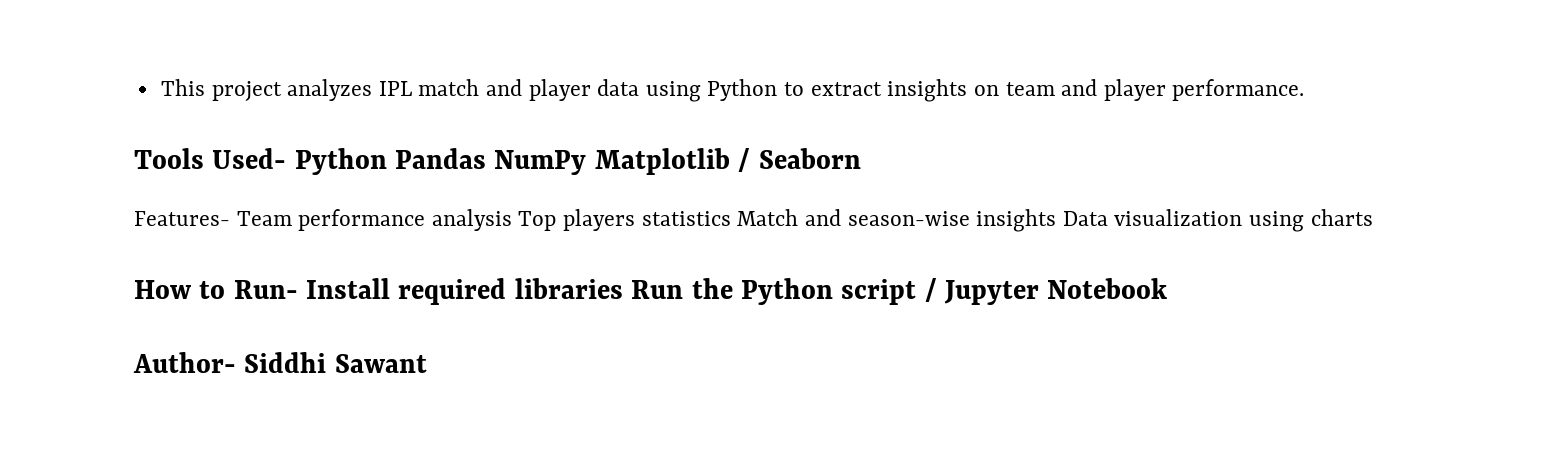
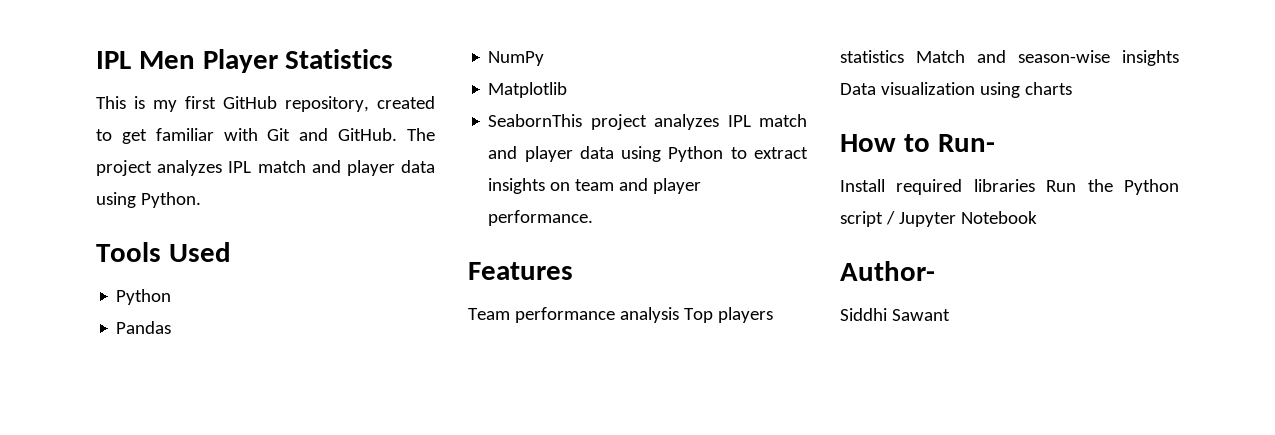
[160,79,205,96] This -> [96,49,394,73] [96,96,435,112] [96,128,435,144] [96,160,436,176] [96,192,201,208] [96,242,231,262] [116,289,172,305] [116,321,172,334] [488,51,545,66] [488,82,568,98] [488,114,583,127] IPL Men Player Statistics // This is my first GitHub repository, created to get familiar with Git and GitHub. The project analyzes IPL match and player data using Python. // Tools Used // Python // Pandas // NumPy // Matplotlib // SeabornThis
[134,148,861,175] [134,211,230,226] Tools Used- Python Pandas NumPy Matplotlib / Seaborn // Features- -> [468,262,573,280] Features //
(298, 289) none -> (995, 143) //
(236, 362) none -> (935, 271) //

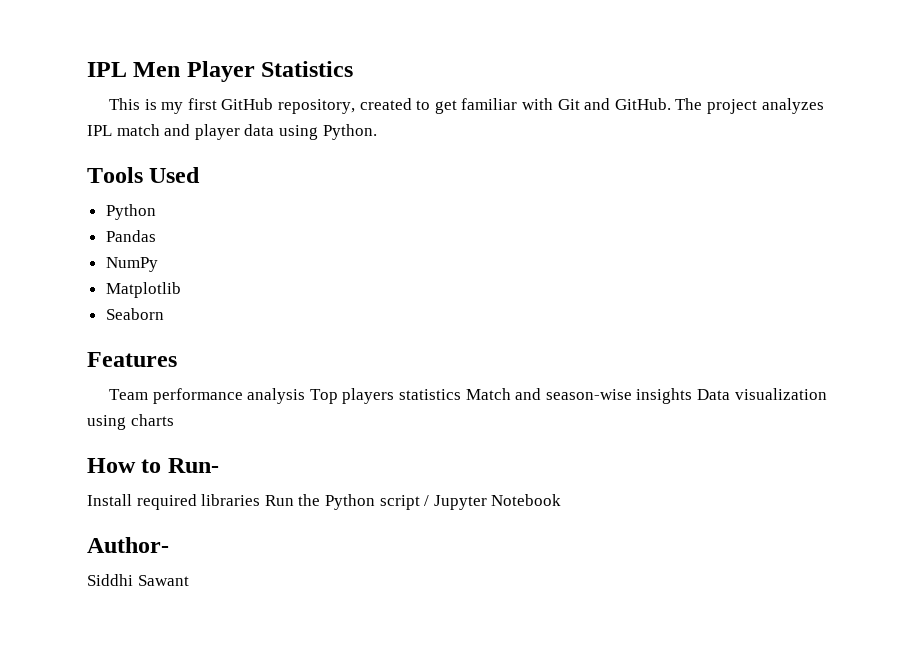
[488,114,807,130] [488,146,808,162] [488,178,702,194] [488,210,594,226] SeabornThis project analyzes IPL match and player data using Python to extract insights on team and player performance. -> [105,308,164,320] Seaborn

